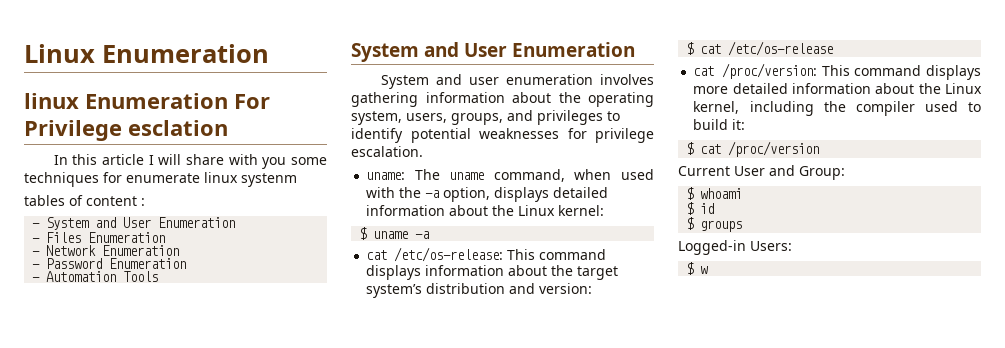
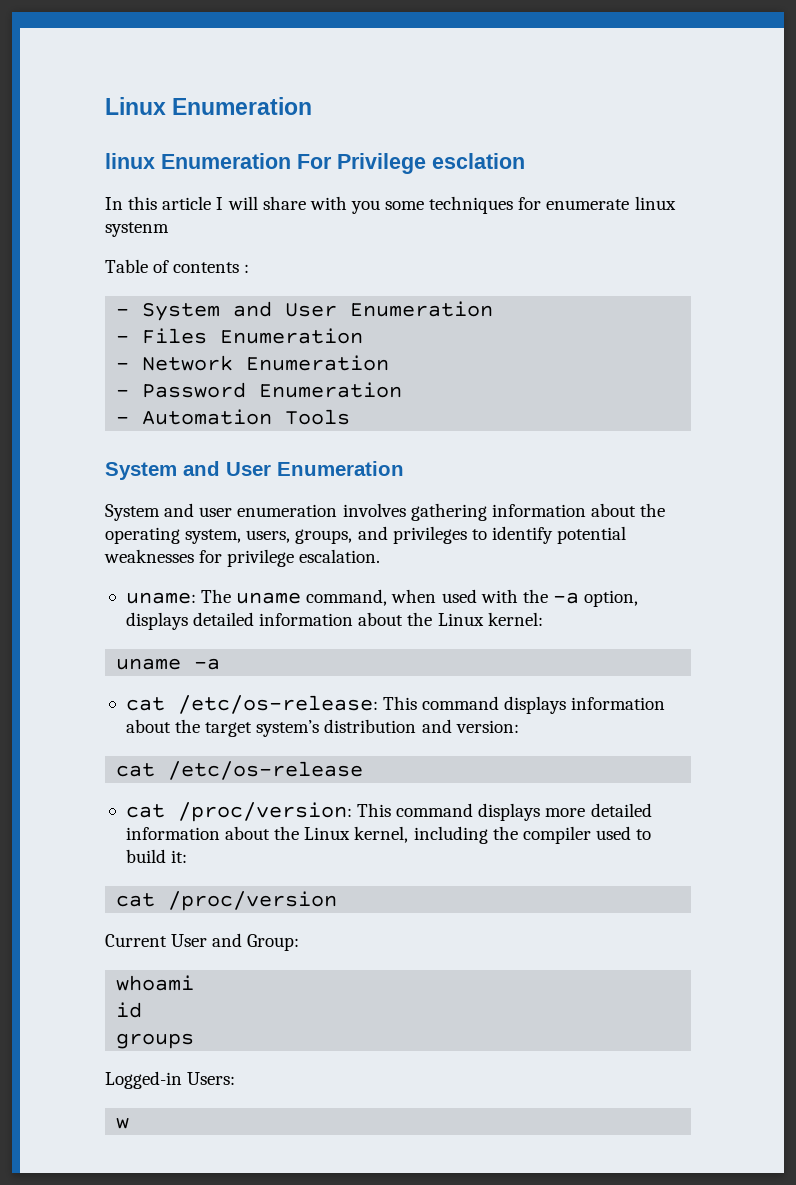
[24,195,137,206] tables of content -> [105,259,240,273] Table of contents
[359,227,368,240] $ -> (543, 619) none
[686,42,695,55] $ -> (519, 726) none
[686,142,695,155] $ -> (188, 856) none
[686,187,695,200] $ -> (300, 942) none
[686,202,695,215] $ -> (195, 983) none
[686,217,695,230] $ -> (143, 1010) none
[686,262,695,275] $ -> (236, 1078) none

